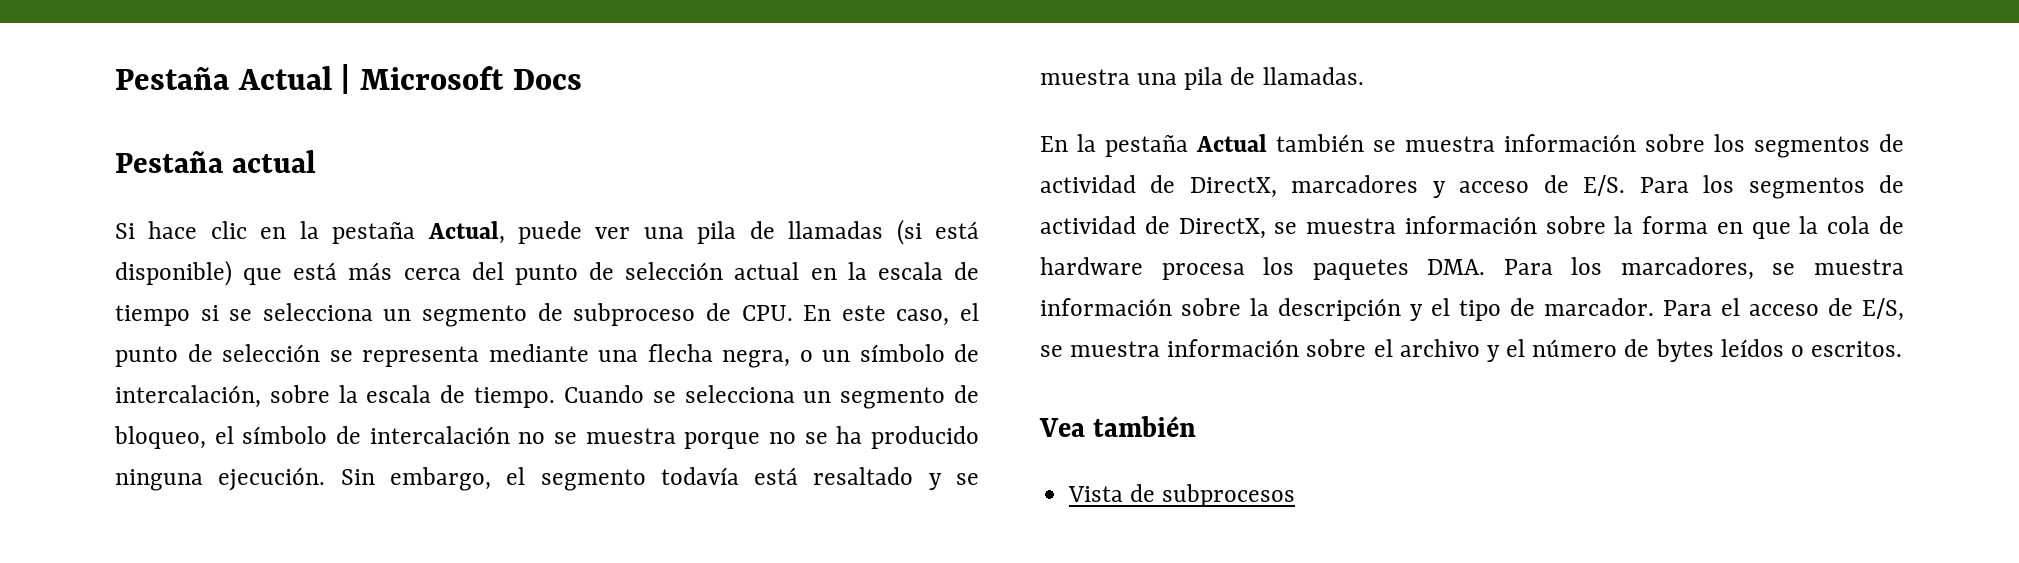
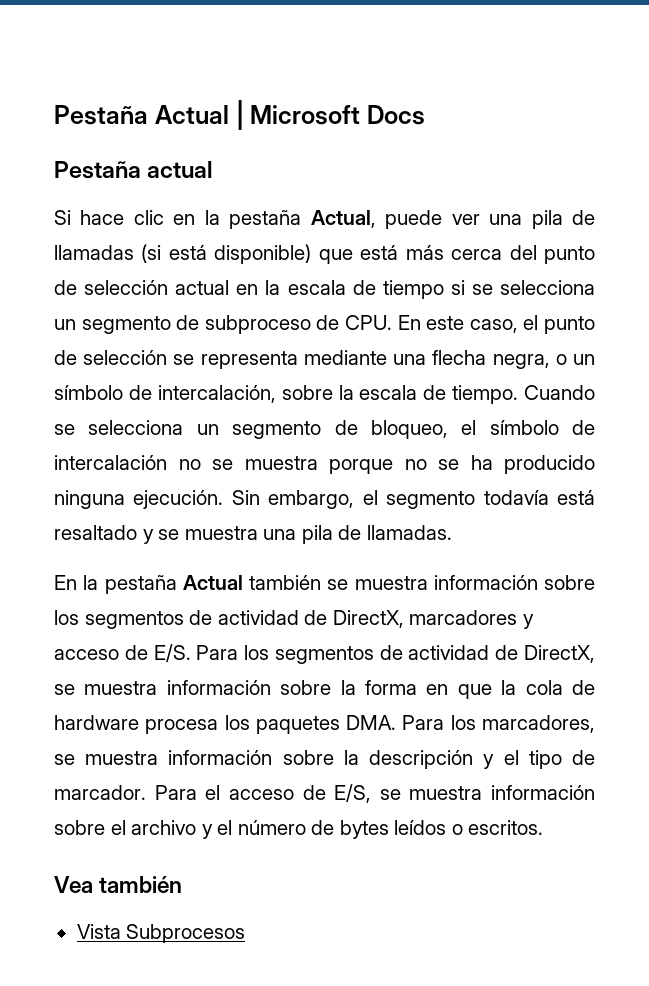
[1130,484,1296,507] de subprocesos -> [126,924,246,943] Subprocesos

